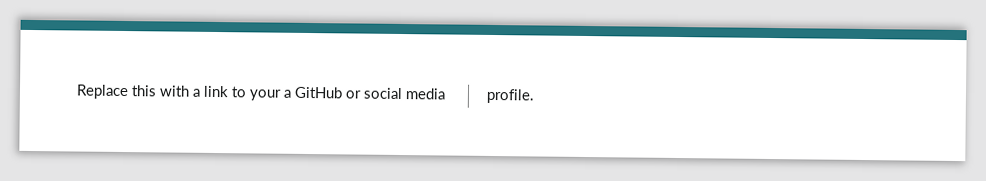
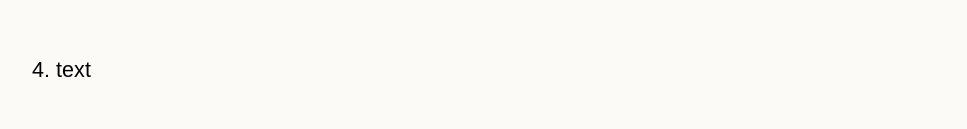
[75,84,535,104] Replace this with a link to your a GitHub or social media profile. -> [32,62,91,77] 4. text

